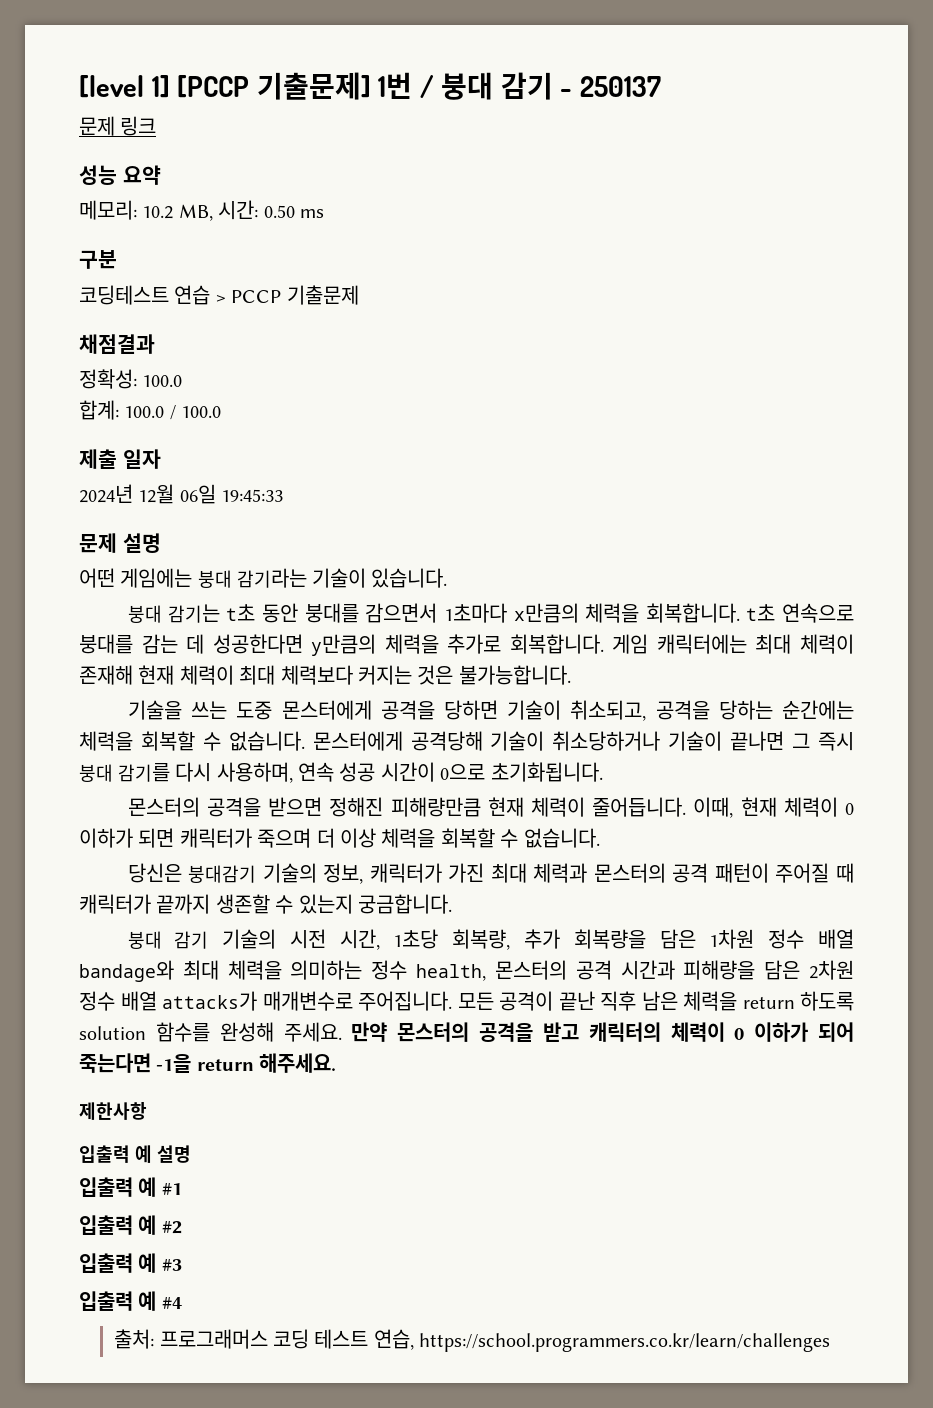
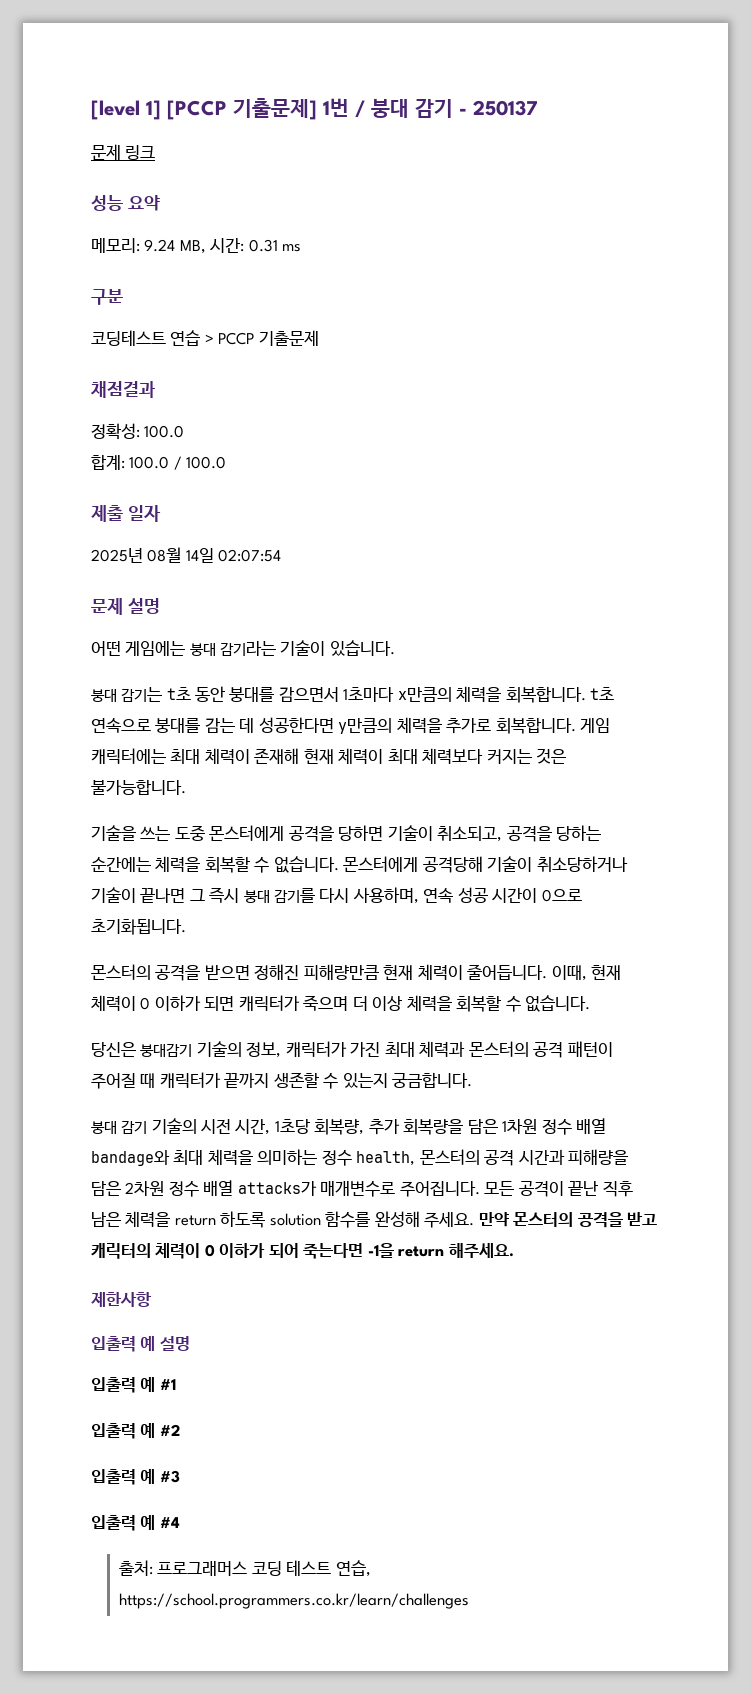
[142,206,174,219] 10.2 -> [144,239,176,252] 9.24
[263,205,295,218] 0.50 -> [248,239,278,252] 0.31
[79,484,284,504] 2024년 12월 06일 19:45:33 -> [91,547,282,563] 2025년 08월 14일 02:07:54

